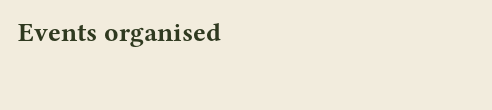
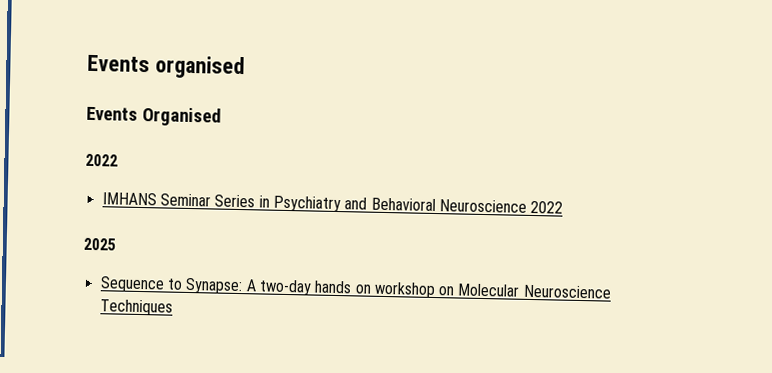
(222, 35) none -> [86,106,222,127] [85,153,118,167] [101,192,564,214] [83,237,116,251] [99,276,612,299] [99,299,173,316] // Events Organised // 2022 // IMHANS Seminar Series in Psychiatry and Behavioral Neuroscience 2022 // 2025 // Sequence to Synapse: A two-day hands on workshop on Molecular Neuroscience Techniques

